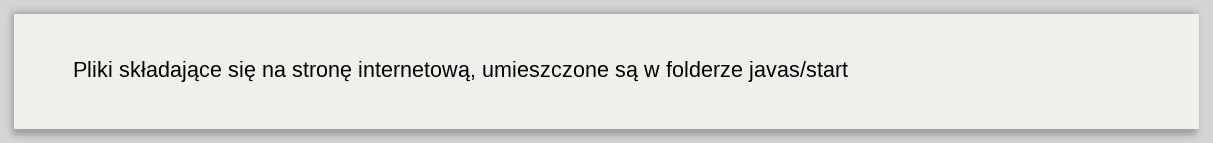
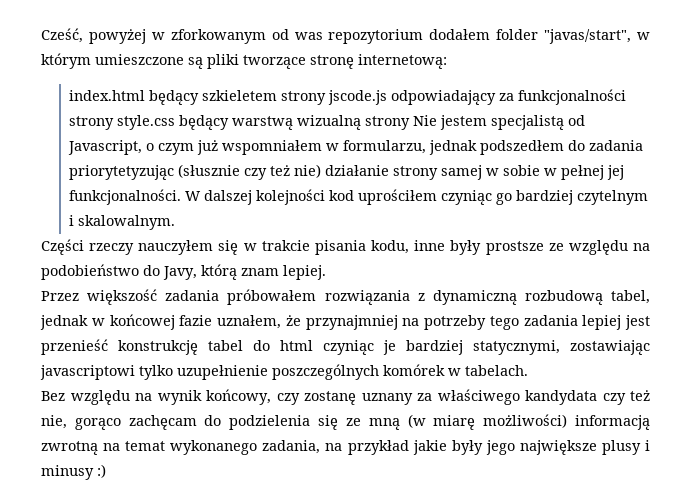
[73,61,848,82] Pliki składające się na stronę internetową, umieszczone są w folderze javas/start -> [41,28,650,44] [41,53,447,69] [69,89,627,105] [69,115,586,130] [68,140,644,155] [69,164,625,180] [69,189,649,205] [69,215,176,230] [41,239,650,255] [41,264,326,280] [41,289,650,305] [40,314,650,330] [41,339,650,355] [40,364,528,380] [41,389,650,405] [41,414,650,430] [41,440,650,455] [41,464,106,480] Cześć, powyżej w zforkowanym od was repozytorium dodałem folder "javas/start", w którym umieszczone są pliki tworzące stronę internetową: // index.html będący szkieletem strony jscode.js odpowiadający za funkcjonalności strony style.css będący warstwą wizualną strony Nie jestem specjalistą od Javascript, o czym już wspomniałem w formularzu, jednak podszedłem do zadania priorytetyzując (słusznie czy też nie) działanie strony samej w sobie w pełnej jej funkcjonalności. W dalszej kolejności kod uprościłem czyniąc go bardziej czytelnym i skalowalnym. // Części rzeczy nauczyłem się w trakcie pisania kodu, inne były prostsze ze względu na podobieństwo do Javy, którą znam lepiej. // Przez większość zadania próbowałem rozwiązania z dynamiczną rozbudową tabel, jednak w końcowej fazie uznałem, że przynajmniej na potrzeby tego zadania lepiej jest przenieść konstrukcję tabel do html czyniąc je bardziej statycznymi, zostawiając javascriptowi tylko uzupełnienie poszczególnych komórek w tabelach. // Bez względu na wynik końcowy, czy zostanę uznany za właściwego kandydata czy też nie, gorąco zachęcam do podzielenia się ze mną (w miarę możliwości) informacją zwrotną na temat wykonanego zadania, na przykład jakie były jego największe plusy i minusy :)

